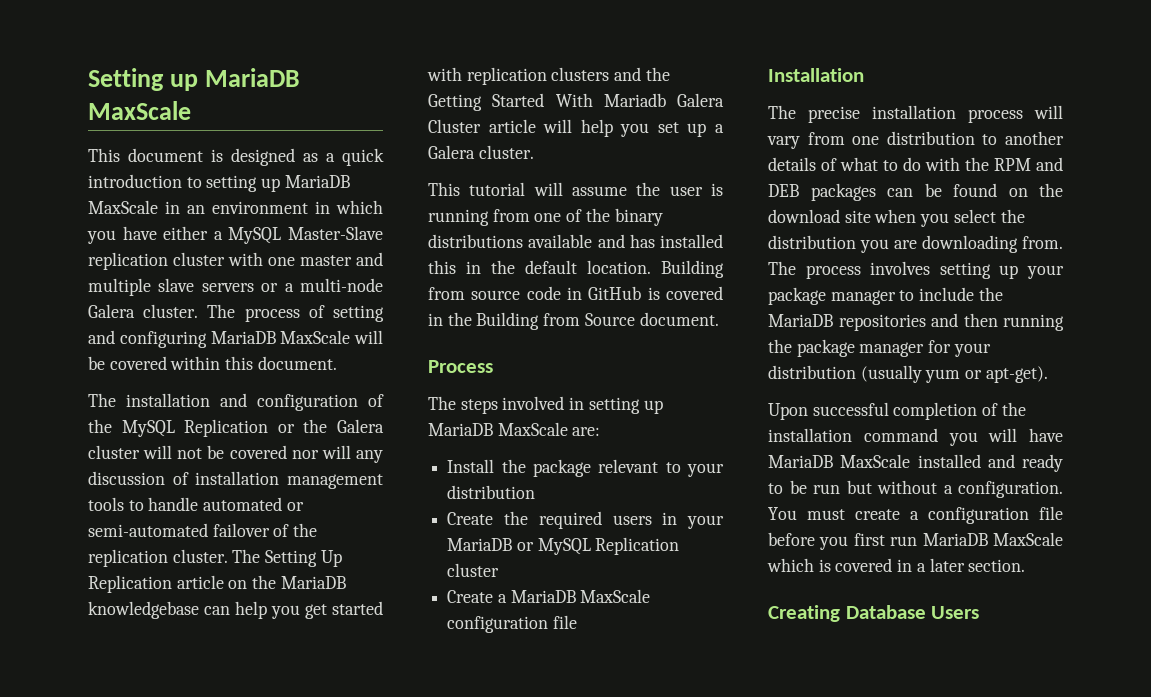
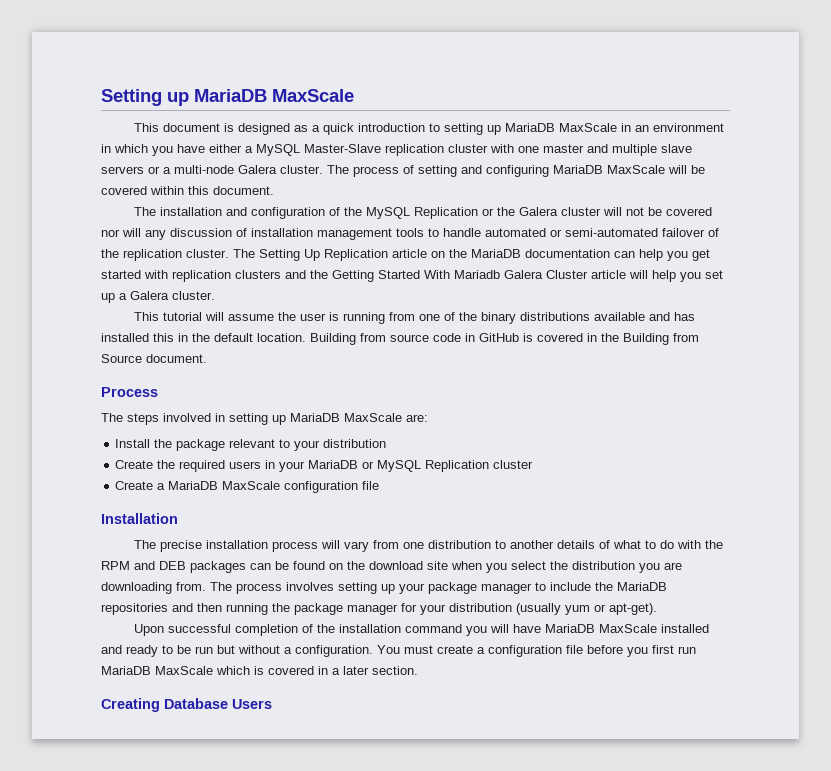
[88,601,199,619] knowledgebase -> [525,249,610,258] documentation

